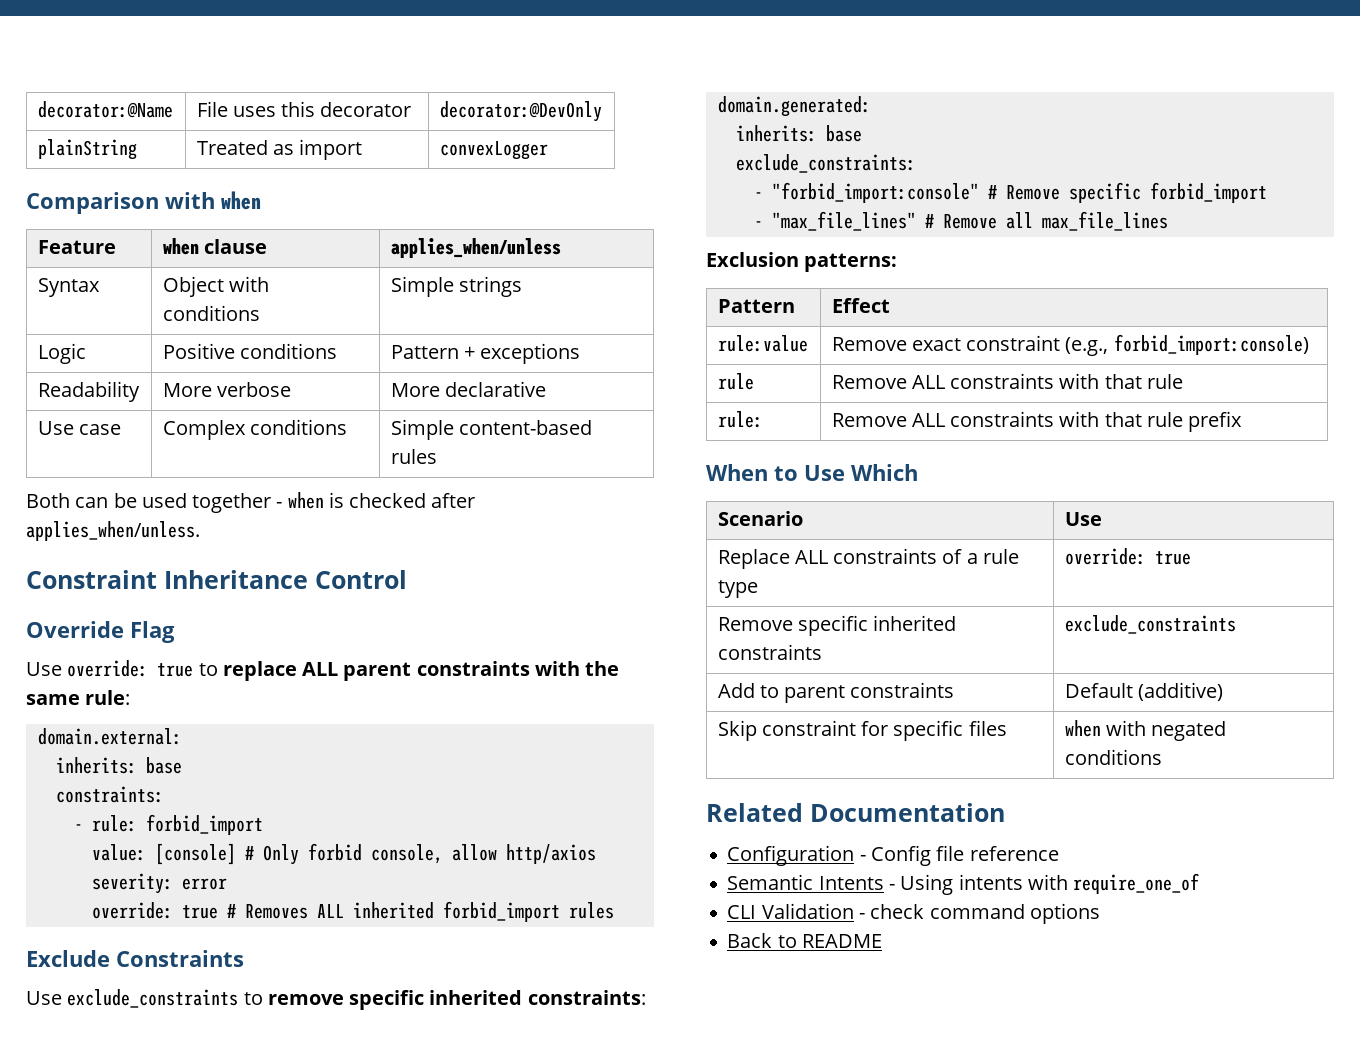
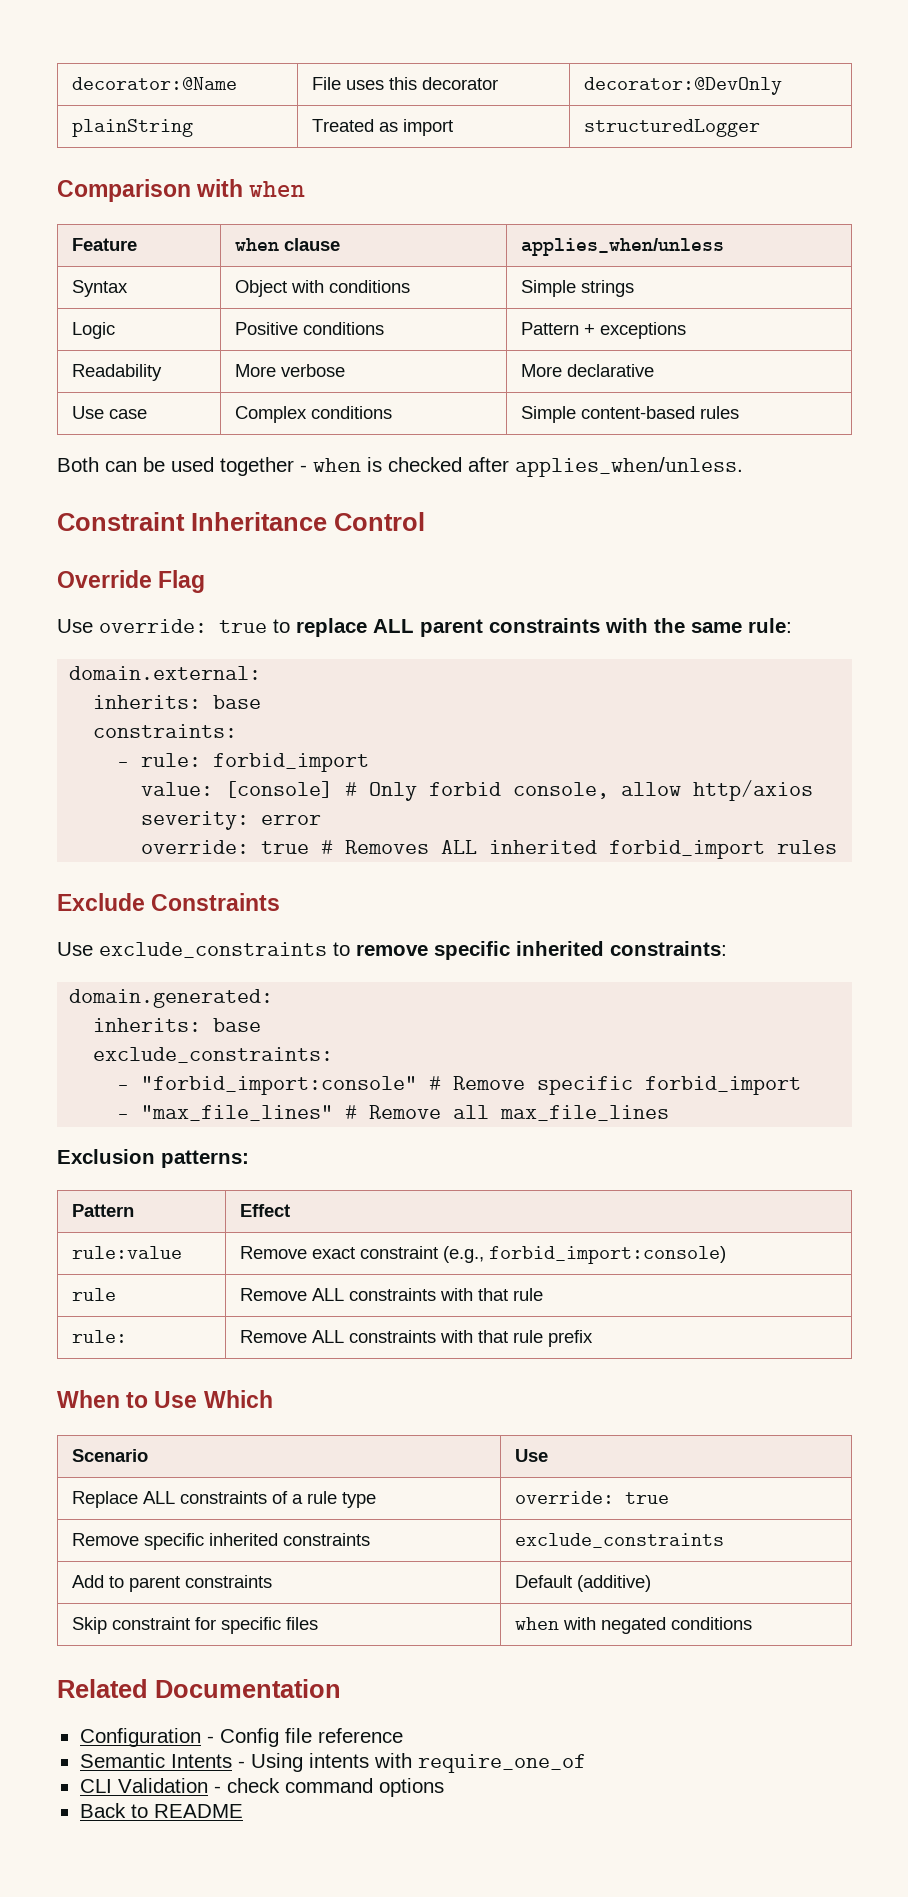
[439,141,548,160] convexLogger -> [583,119,760,137] structuredLogger

